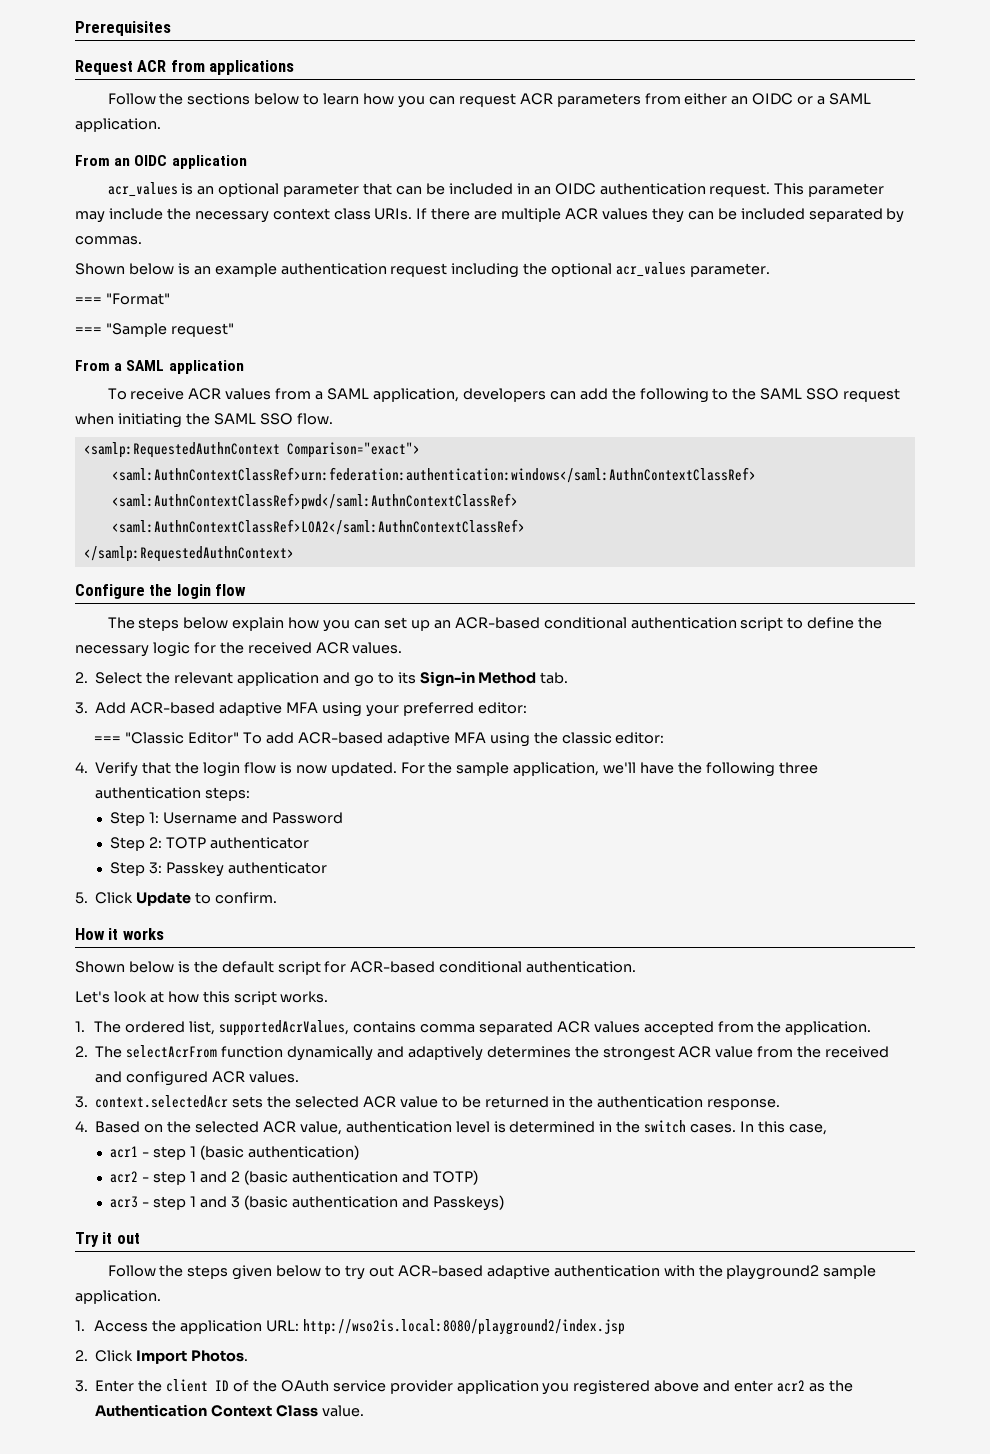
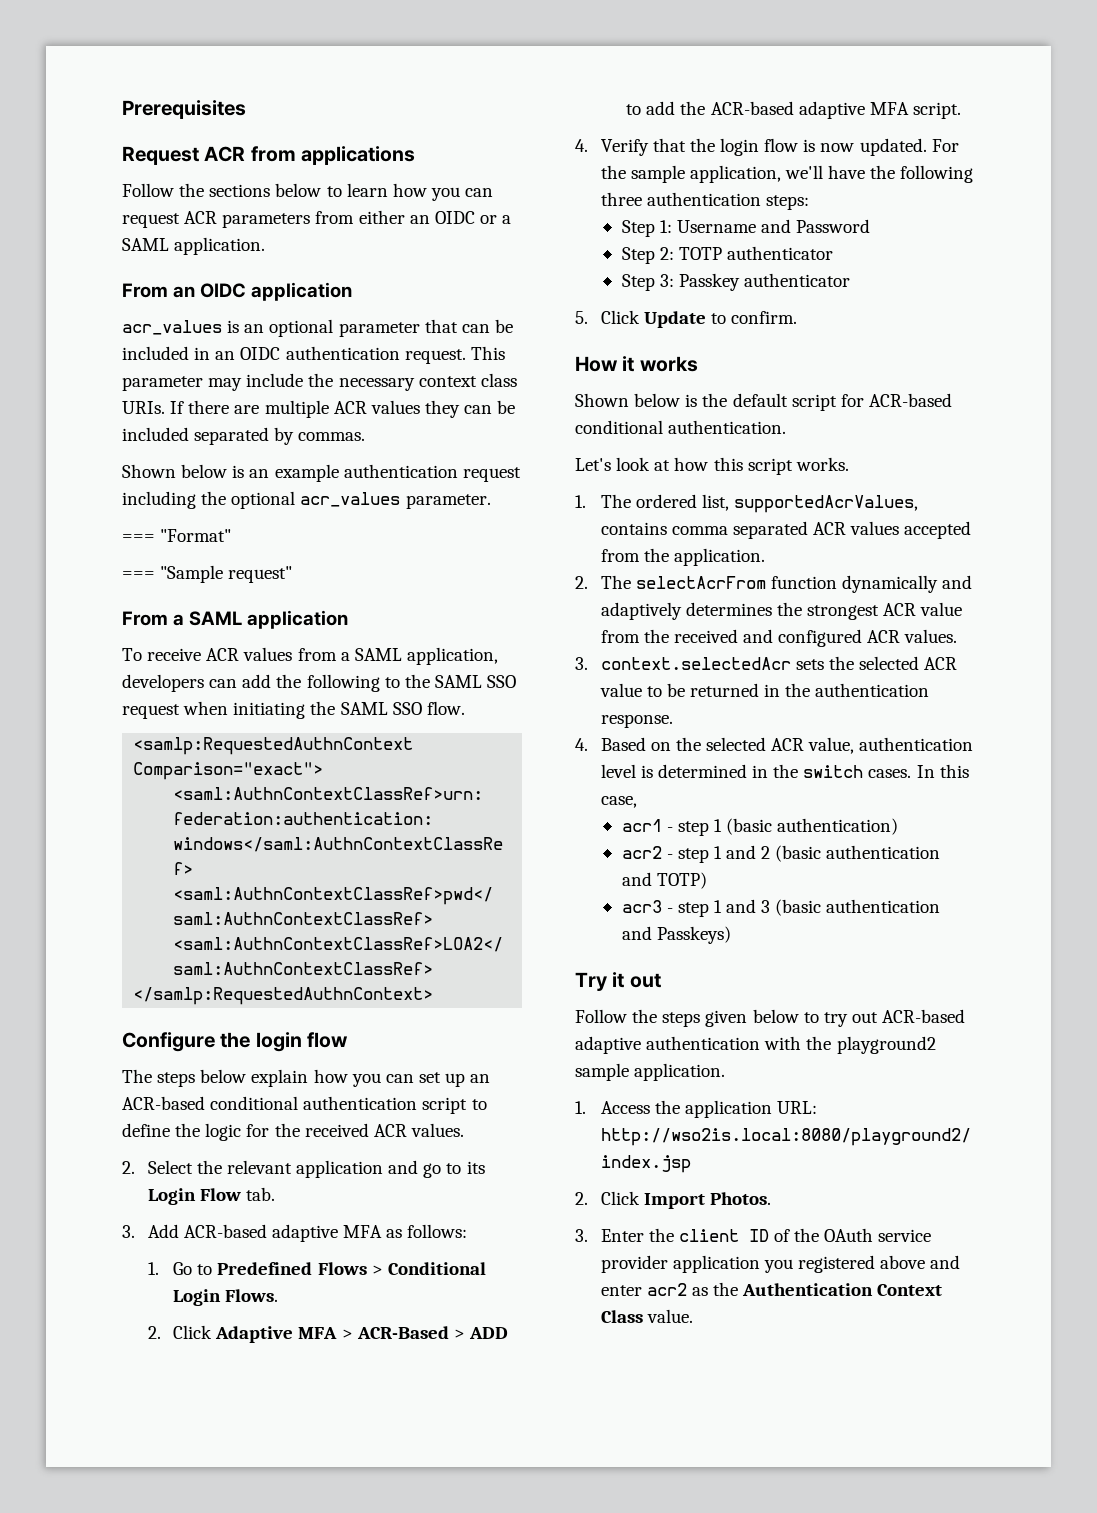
[75,645,149,657] necessary -> (201, 1130) none
[419,671,537,687] Sign-in Method -> [147,1188,241,1205] Login Flow
[321,702,527,717] [94,732,665,747] using your preferred editor: // === "Classic Editor" To add ACR-based adaptive MFA using the classic editor: -> [386,1224,468,1238] [147,1262,486,1275] [173,1289,279,1306] [147,1325,508,1343] [626,101,961,119] as follows: // 1. Go to Predefined Flows > Conditional Login Flows. // 2. Click Adaptive MFA > ACR-Based > ADD to add the ACR-based adaptive MFA script.

